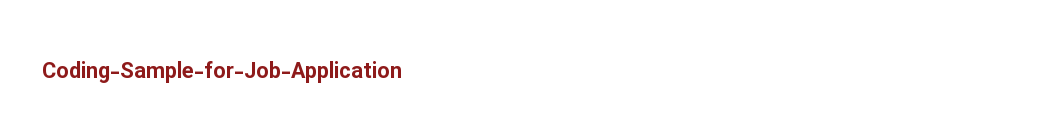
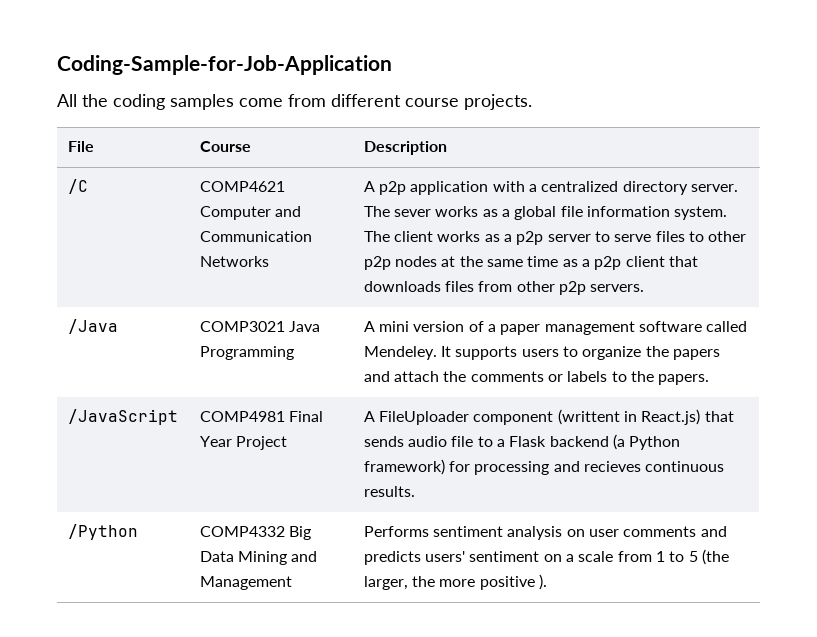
(402, 72) none -> [57,94,532,110] [67,141,94,152] [199,141,251,152] [363,141,447,155] [67,179,88,194] [199,181,285,192] [199,206,302,220] [199,231,312,242] [199,256,269,267] [363,181,739,195] [363,206,728,220] [363,231,747,245] [363,256,699,270] [363,281,645,295] [67,319,118,334] [199,321,321,332] [199,346,294,360] [363,321,748,335] [363,346,721,360] [363,371,710,385] [67,409,178,425] [199,411,324,422] [199,436,288,450] [363,409,734,425] [363,434,681,450] [363,459,725,475] [363,486,415,497] [67,524,138,540] [199,526,312,540] [199,551,318,565] [199,576,292,590] [363,526,727,540] [363,549,730,565] [363,574,548,590] // All the coding samples come from different course projects. // File | Course | Description // /C | COMP4621 Computer and Communication Networks | A p2p application with a centralized directory server. The sever works as a global file information system. The client works as a p2p server to serve files to other p2p nodes at the same time as a p2p client that downloads files from other p2p servers. // /Java | COMP3021 Java Programming | A mini version of a paper management software called Mendeley. It supports users to organize the papers and attach the comments or labels to the papers. // /JavaScript | COMP4981 Final Year Project | A FileUploader component (writtent in React.js) that sends audio file to a Flask backend (a Python framework) for processing and recieves continuous results. // /Python | COMP4332 Big Data Mining and Management | Performs sentiment analysis on user comments and predicts users' sentiment on a scale from 1 to 5 (the larger, the more positive ).

